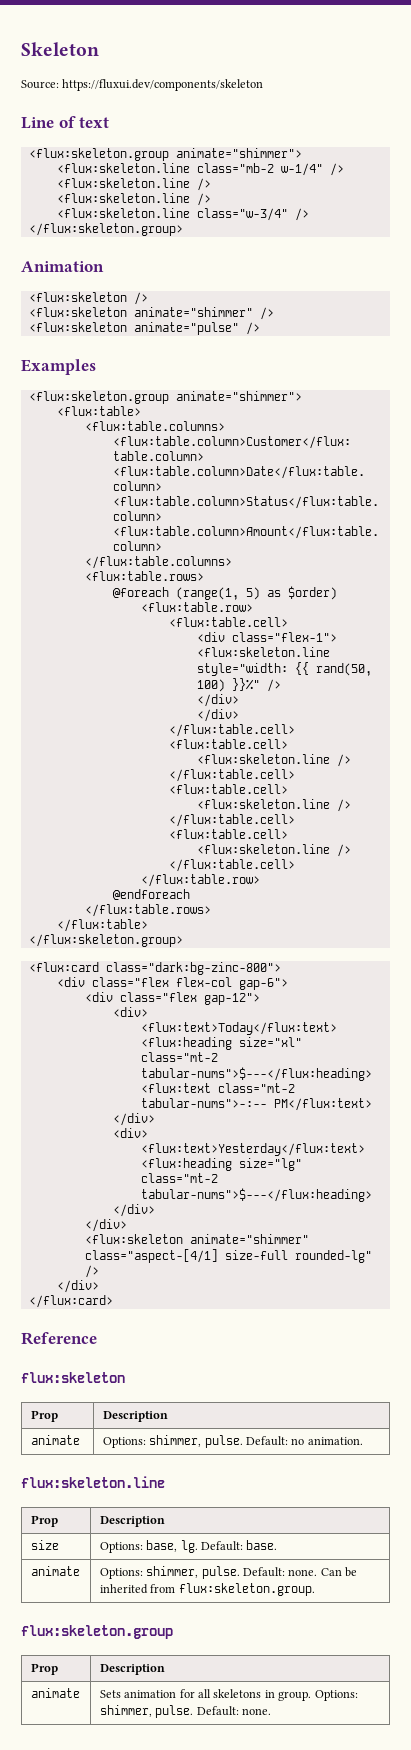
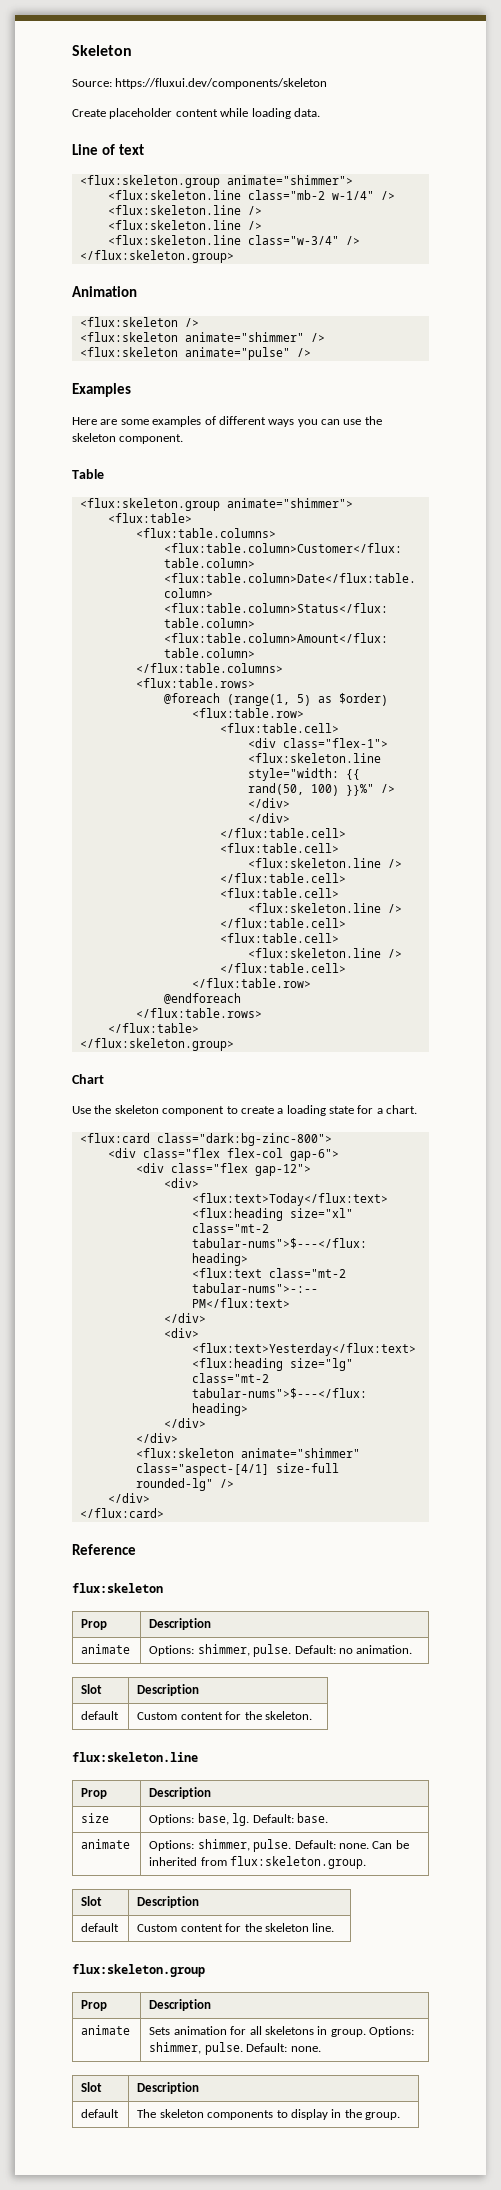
(264, 85) none -> [72,108,320,119] // Create placeholder content while loading data.
(96, 367) none -> [72,416,382,427] [72,433,184,444] [72,469,104,479] // Here are some examples of different ways you can use the skeleton component. // Table
(183, 940) none -> [72,1074,104,1084] [72,1105,418,1116] // Chart // Use the skeleton component to create a loading state for a chart.
(363, 1441) none -> [81,1684,103,1694] [137,1684,200,1696] [81,1711,120,1720] [137,1711,312,1720] // Slot | Description // default | Custom content for the skeleton.
(315, 1589) none -> [81,1896,103,1906] [137,1896,200,1908] [81,1923,120,1932] [137,1923,335,1932] // Slot | Description // default | Custom content for the skeleton line.
(272, 1711) none -> [81,2082,103,2092] [137,2082,200,2094] [81,2109,120,2118] [137,2109,401,2120] // Slot | Description // default | The skeleton components to display in the group.

